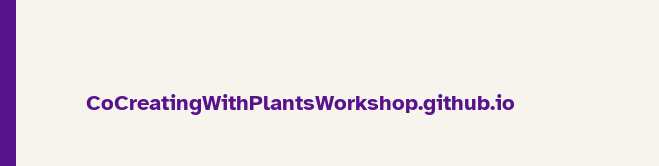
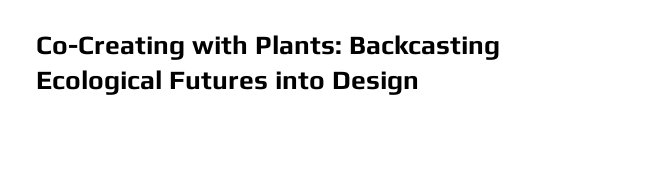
[86,94,515,115] CoCreatingWithPlantsWorkshop.github.io -> [36,35,501,60] [36,70,420,95] Co-Creating with Plants: Backcasting Ecological Futures into Design

